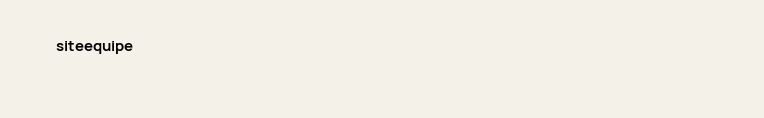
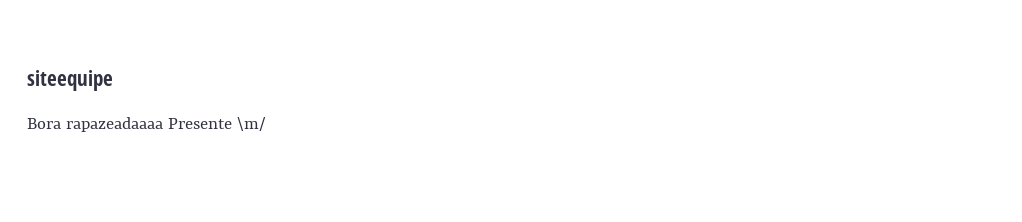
(133, 47) none -> [27,117,266,132] // Bora rapazeadaaaa Presente \m/

